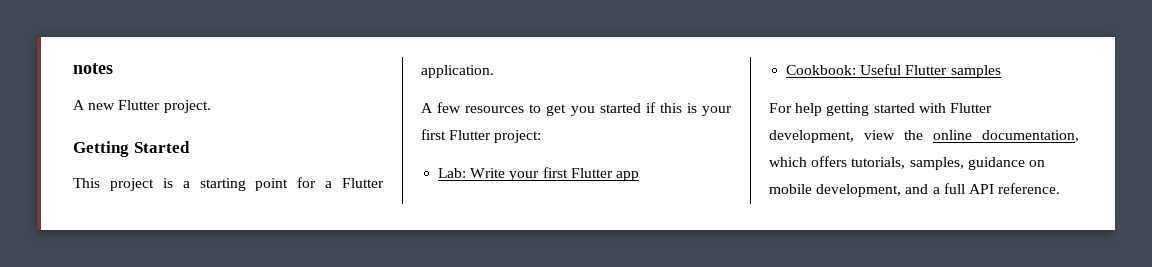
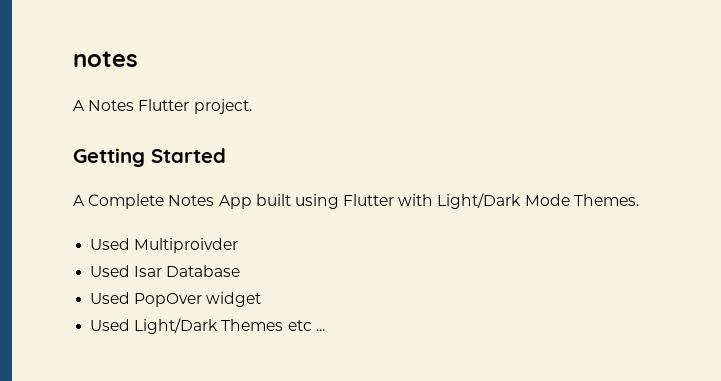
[88,103,116,110] new -> [88,100,135,111] Notes
[73,177,384,191] [421,65,494,78] [421,102,732,116] [421,129,542,143] [438,167,639,181] [786,64,1001,78] [769,103,992,116] [769,130,1079,143] [769,156,1045,170] [769,183,1061,197] This project is a starting point for a Flutter application. // A few resources to get you started if this is your first Flutter project: // Lab: Write your first Flutter app // Cookbook: Useful Flutter samples // For help getting started with Flutter development, view the online documentation, which offers tutorials, samples, guidance on mobile development, and a full API reference. -> [73,193,639,209] [90,238,239,253] [90,265,241,277] [90,292,262,307] [90,318,325,334] A Complete Notes App built using Flutter with Light/Dark Mode Themes. // Used Multiproivder // Used Isar Database // Used PopOver widget // Used Light/Dark Themes etc ...

